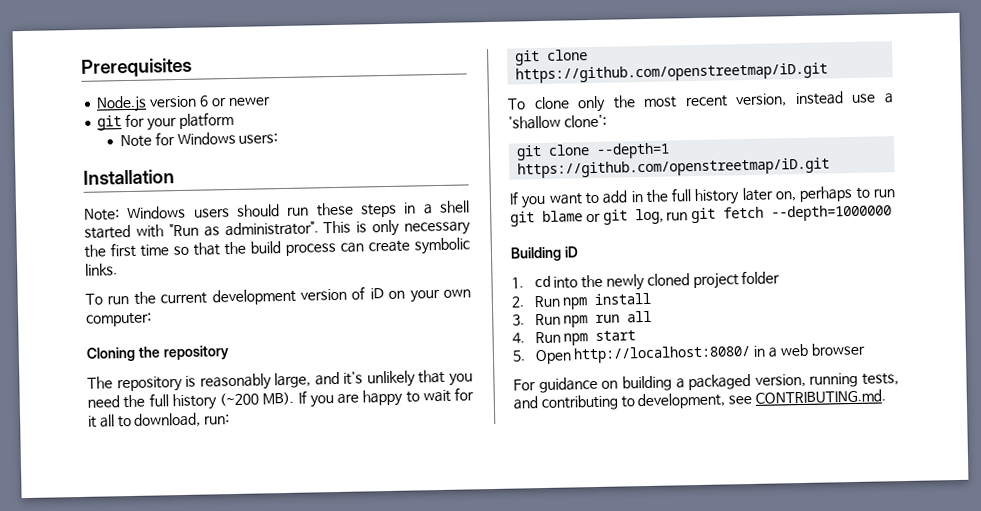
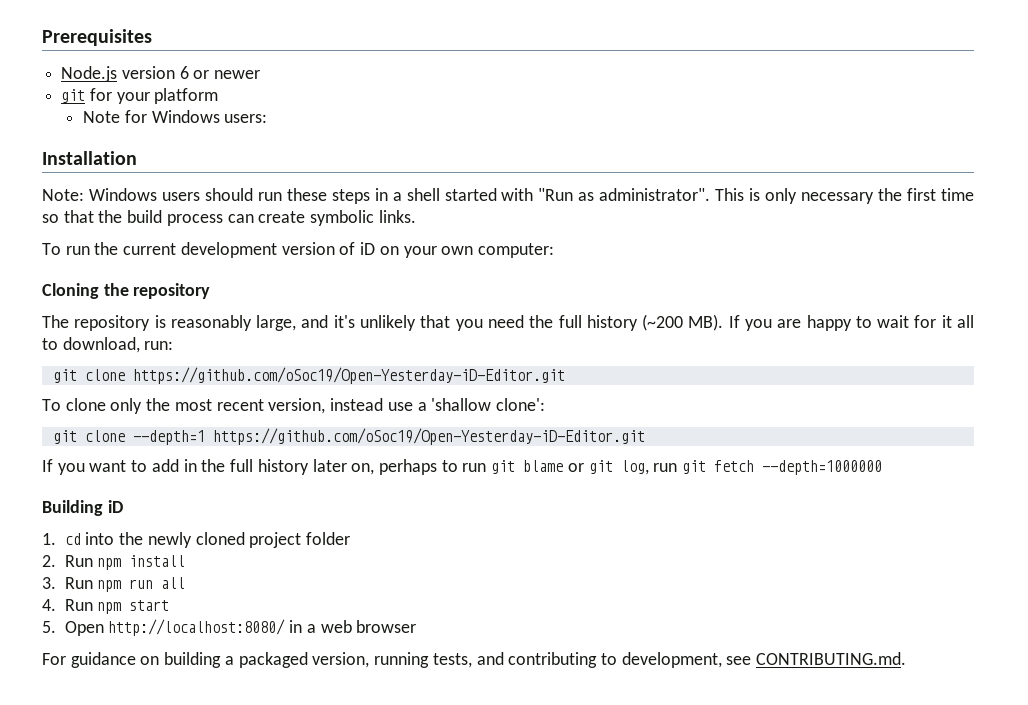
[515,62,829,84] https://github.com/openstreetmap/iD.git -> [132,367,565,384] https://github.com/oSoc19/Open-Yesterday-iD-Editor.git
[517,157,831,179] https://github.com/openstreetmap/iD.git -> [212,428,645,445] https://github.com/oSoc19/Open-Yesterday-iD-Editor.git

